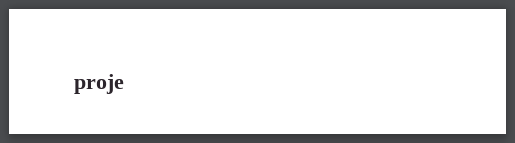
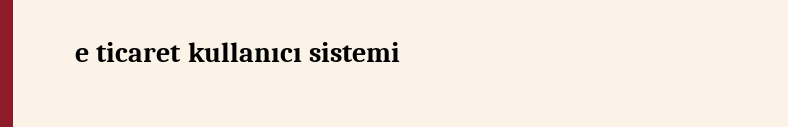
[74,74,124,94] proje -> [75,42,401,62] e ticaret kullanıcı sistemi

